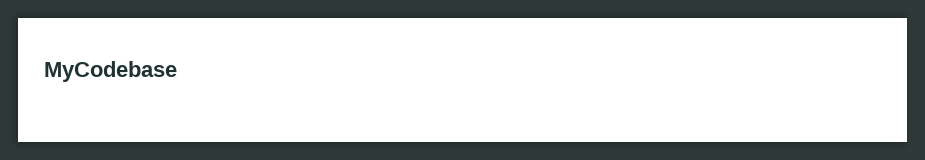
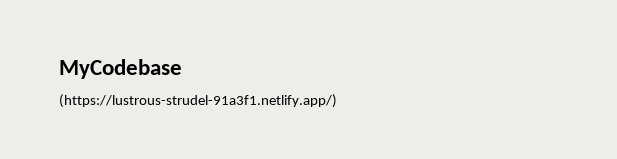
(177, 71) none -> [59,94,337,108] // (https://lustrous-strudel-91a3f1.netlify.app/)

